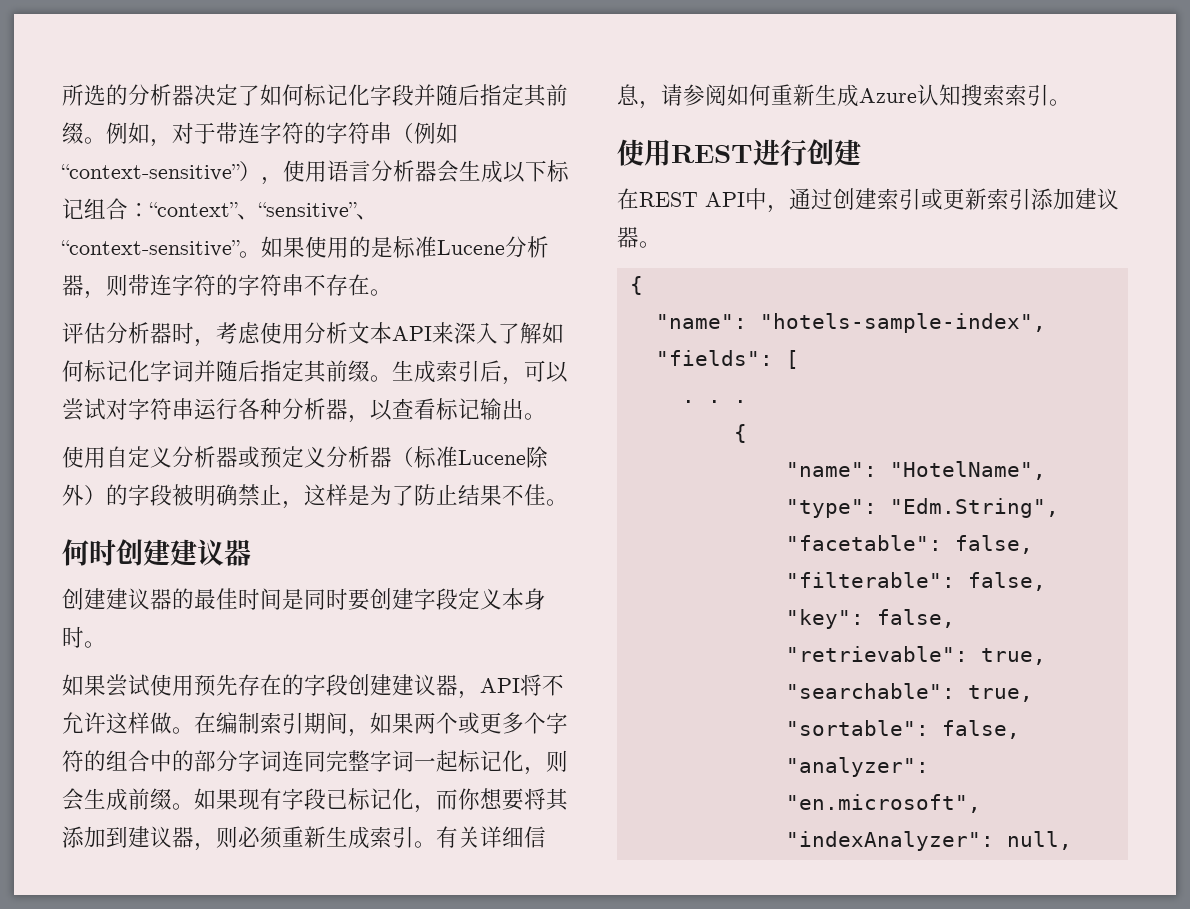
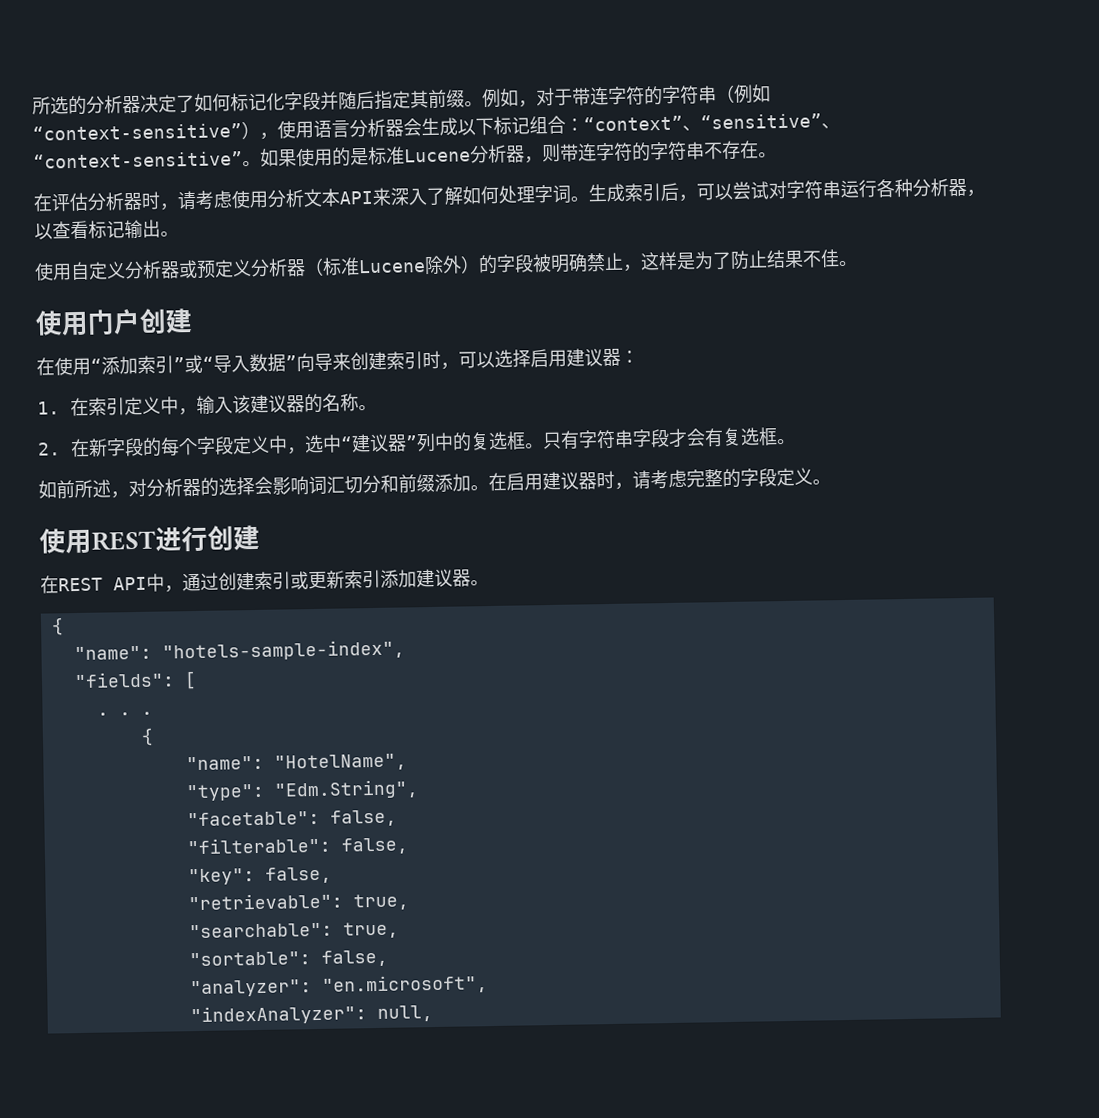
(392, 292) none -> [33,193,53,212] 在
(216, 343) none -> [177,190,197,211] 请
[84,360,370,383] 标记化字词并随后指定其前缀 -> [498,184,571,204] 处理字词
[62,539,251,566] [62,588,546,611] [62,626,106,648] [62,674,564,699] [62,712,568,737] [62,750,568,775] [62,788,569,813] [62,826,546,851] [617,84,1049,109] 何时创建建议器 // 创建建议器的最佳时间是同时要创建字段定义本身时。 // 如果尝试使用预先存在的字段创建建议器，API将不允许这样做。在编制索引期间，如果两个或更多个字符的组合中的部分字词连同完整字词一起标记化，则会生成前缀。如果现有字段已标记化，而你想要将其添加到建议器，则必须重新生成索引。有关详细信息，请参阅如何重新生成Azure认知搜索索引 -> [35,308,193,337] [36,348,639,376] [37,393,377,417] [37,427,796,458] [38,467,813,499] 使用门户创建 // 在使用“添加索引”或“导入数据”向导来创建索引时，可以选择启用建议器： // 1.在索引定义中，输入该建议器的名称。 // 2.在新字段的每个字段定义中，选中“建议器”列中的复选框。只有字符串字段才会有复选框。 // 如前所述，对分析器的选择会影响词汇切分和前缀添加。在启用建议器时，请考虑完整的字段定义

